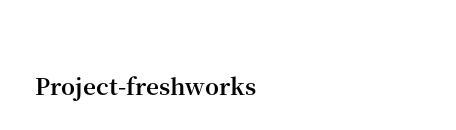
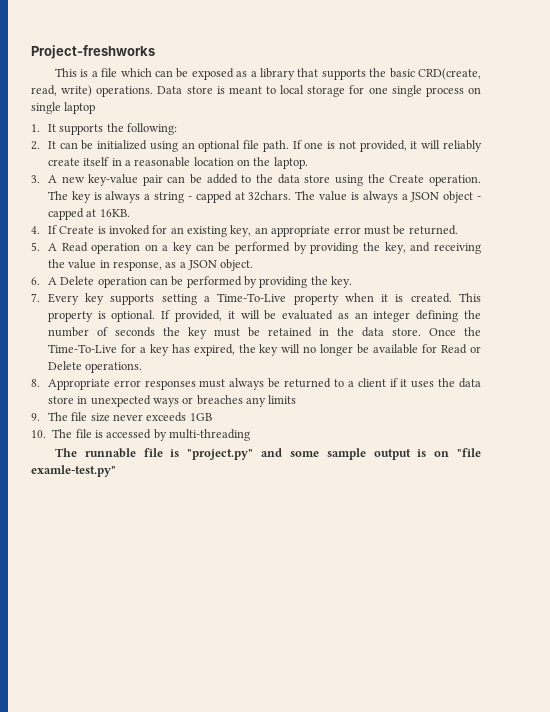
(256, 88) none -> [55,68,481,80] [31,85,482,97] [31,102,96,114] [31,123,177,135] [31,140,483,152] [47,157,308,169] [31,174,482,186] [47,191,481,203] [47,208,130,220] [31,225,458,237] [31,242,482,254] [47,259,254,271] [31,276,353,288] [31,293,482,305] [47,310,482,322] [47,327,482,339] [47,344,482,356] [47,361,143,373] [31,378,482,390] [47,395,297,407] [31,412,212,422] [31,429,251,441] [55,448,482,460] [31,465,116,477] // This is a file which can be exposed as a library that supports the basic CRD(create, read, write) operations. Data store is meant to local storage for one single process on single laptop // 1. It supports the following: // 2. It can be initialized using an optional file path. If one is not provided, it will reliably create itself in a reasonable location on the laptop. // 3. A new key-value pair can be added to the data store using the Create operation. The key is always a string - capped at 32chars. The value is always a JSON object - capped at 16KB. // 4. If Create is invoked for an existing key, an appropriate error must be returned. // 5. A Read operation on a key can be performed by providing the key, and receiving the value in response, as a JSON object. // 6. A Delete operation can be performed by providing the key. // 7. Every key supports setting a Time-To-Live property when it is created. This property is optional. If provided, it will be evaluated as an integer defining the number of seconds the key must be retained in the data store. Once the Time-To-Live for a key has expired, the key will no longer be available for Read or Delete operations. // 8. Appropriate error responses must always be returned to a client if it uses the data store in unexpected ways or breaches any limits // 9. The file size never exceeds 1GB // 10. The file is accessed by multi-threading // The runnable file is "project.py" and some sample output is on "file examle-test.py"

